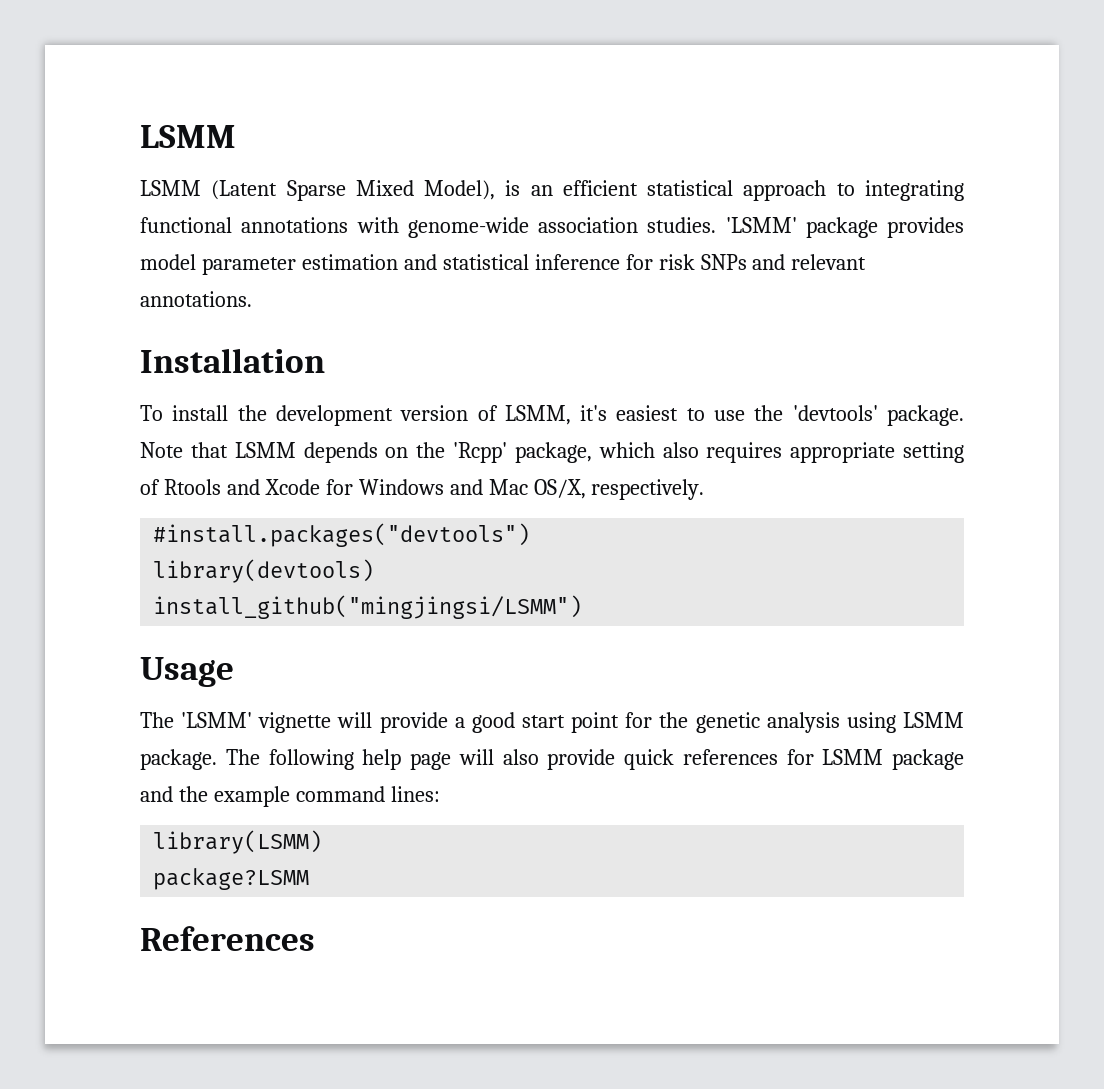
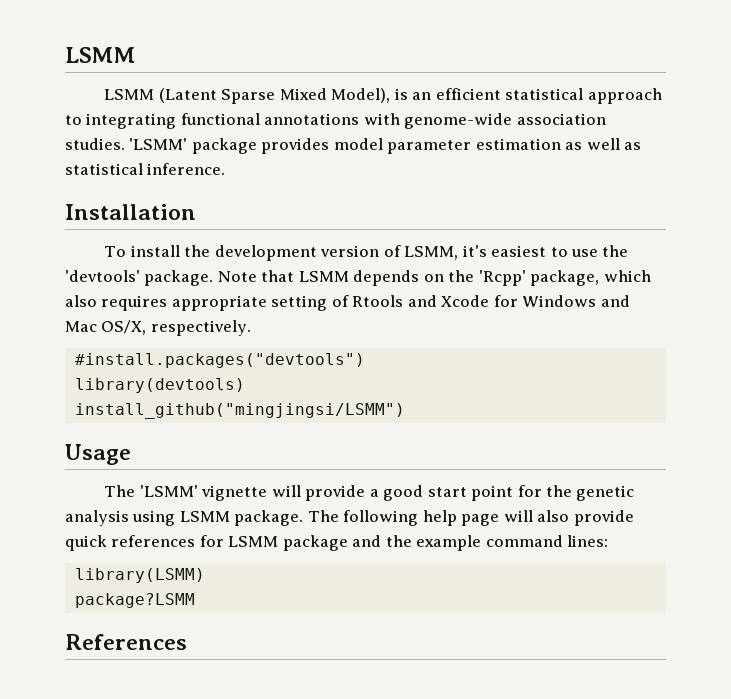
[403,254,867,270] [140,291,252,307] and statistical inference for risk SNPs and relevant annotations. -> [565,138,642,150] [65,163,226,175] as well as statistical inference.

